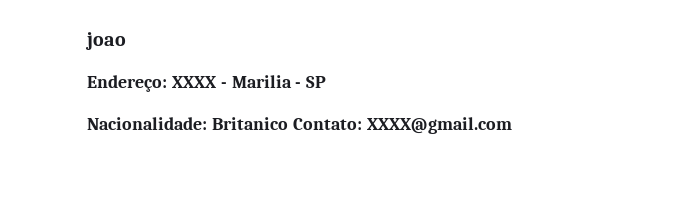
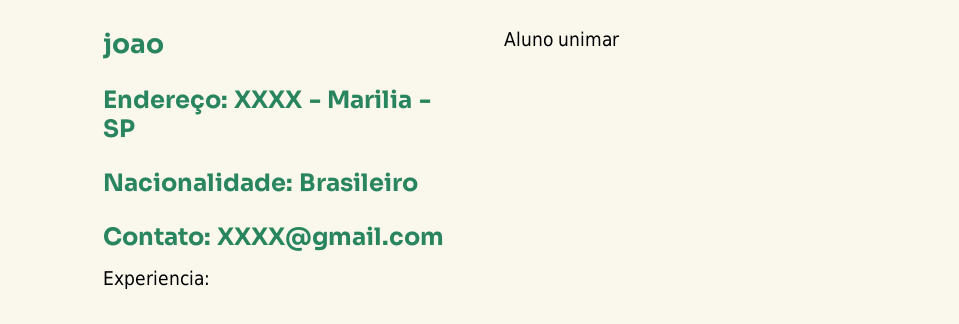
[211,117,288,130] Britanico -> [299,172,419,192] Brasileiro //
(512, 125) none -> [103,270,210,289] [504,31,621,47] // Experiencia: // Aluno unimar

